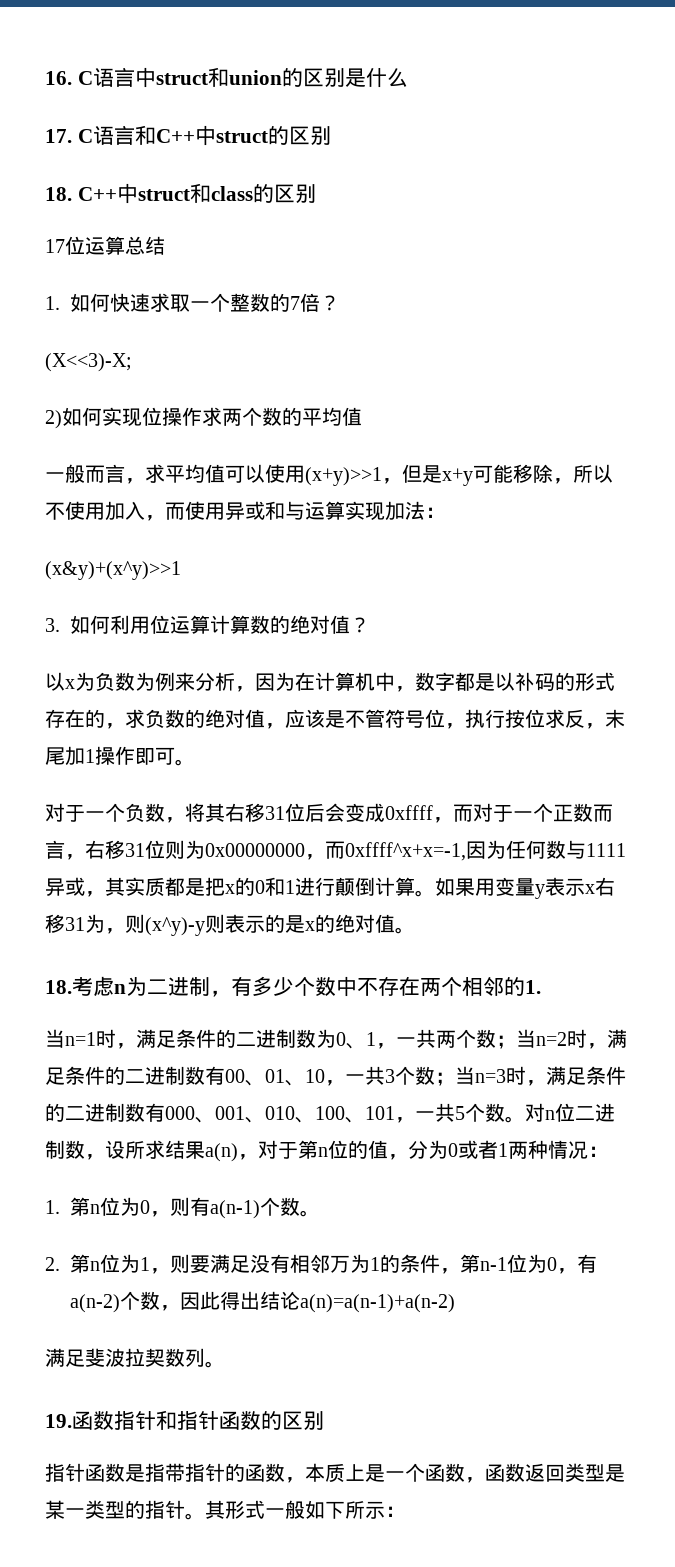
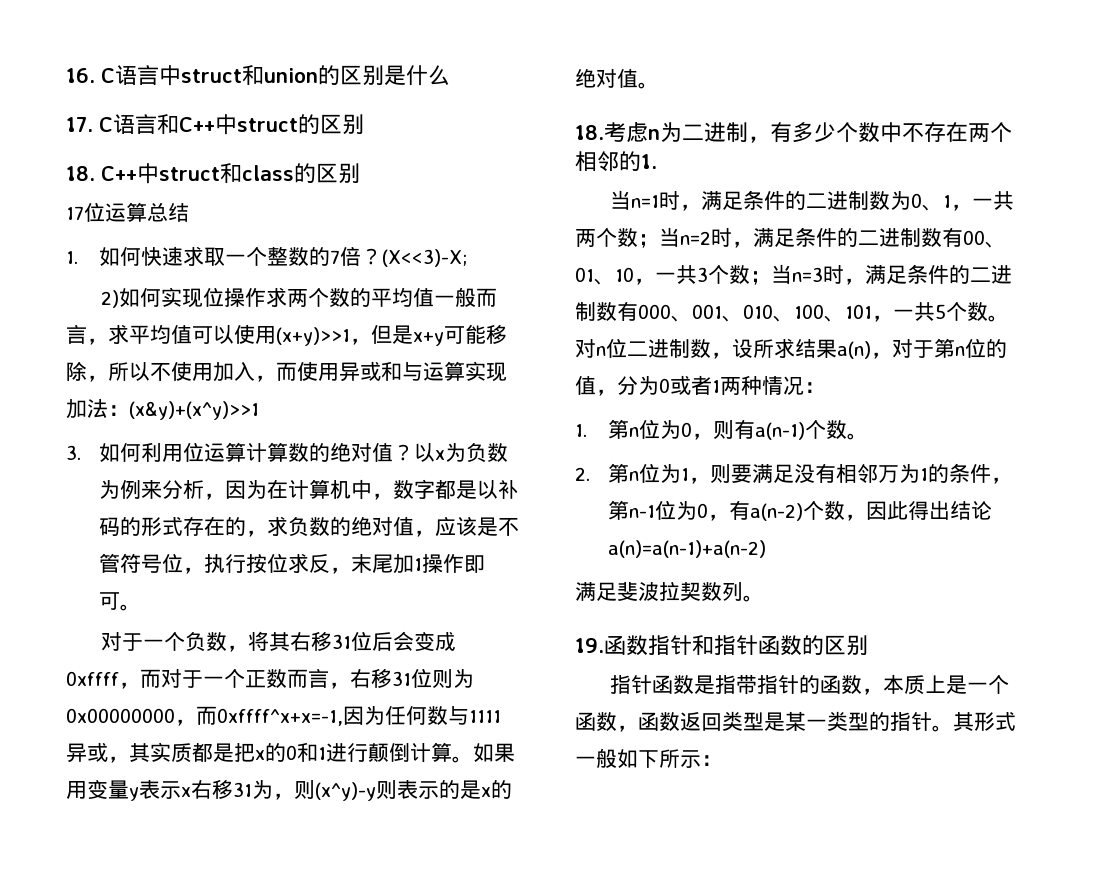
(341, 303) // -> (383, 256) none
(362, 416) // -> (435, 297) none
(445, 512) // -> (129, 410) none
(371, 625) // -> (415, 452) none

